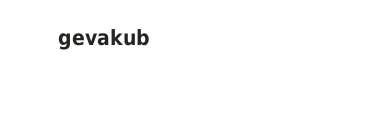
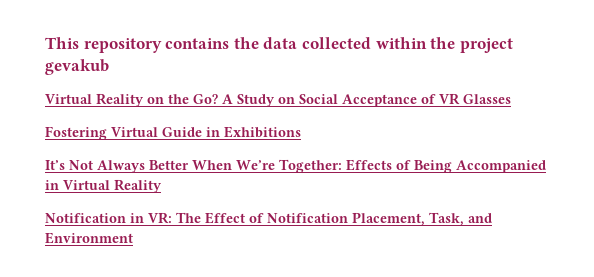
[58,29,150,50] gevakub -> [45,37,513,53] [45,59,109,75] [45,93,511,107] [45,126,301,140] [45,159,546,173] [45,179,162,193] [45,212,492,226] [45,232,133,244] This repository contains the data collected within the project gevakub // Virtual Reality on the Go? A Study on Social Acceptance of VR Glasses // Fostering Virtual Guide in Exhibitions // It’s Not Always Better When We’re Together: Effects of Being Accompanied in Virtual Reality // Notification in VR: The Effect of Notification Placement, Task, and Environment

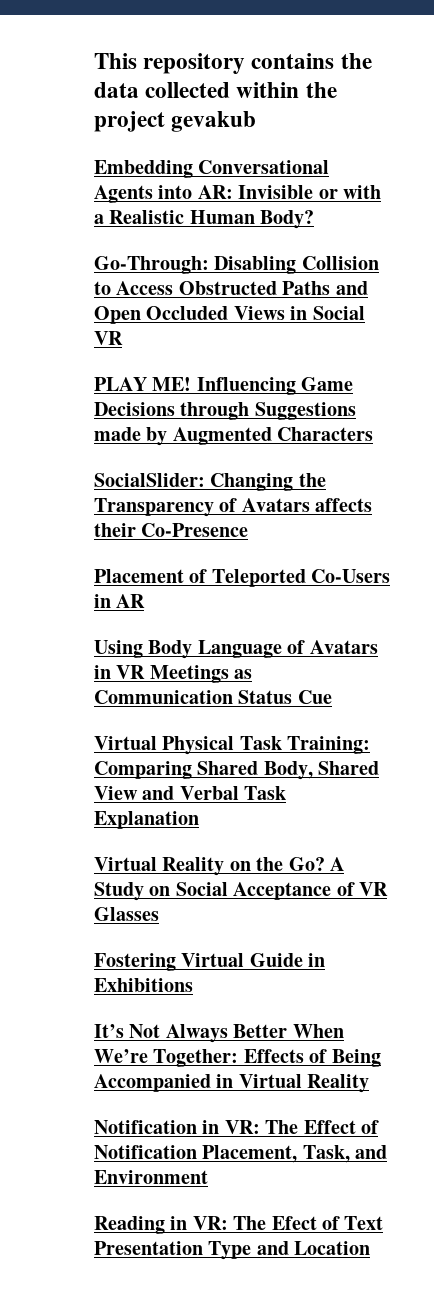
(109, 67) none -> [94,160,330,178] [94,185,381,203] [94,210,315,229] [94,256,379,274] [94,281,368,295] [94,306,365,324] [94,331,123,345] [94,377,354,395] [94,402,356,420] [94,427,374,446] [94,473,326,491] [94,498,373,517] [94,523,249,537] [94,569,391,587] [94,594,146,608] [94,640,378,659] [94,665,253,683] [94,690,332,704] [94,736,371,755] [94,761,380,780] [94,786,287,800] [94,811,199,829] // Embedding Conversational Agents into AR: Invisible or with a Realistic Human Body? // Go-Through: Disabling Collision to Access Obstructed Paths and Open Occluded Views in Social VR // PLAY ME! Influencing Game Decisions through Suggestions made by Augmented Characters // SocialSlider: Changing the Transparency of Avatars affects their Co-Presence // Placement of Teleported Co-Users in AR // Using Body Language of Avatars in VR Meetings as Communication Status Cue // Virtual Physical Task Training: Comparing Shared Body, Shared View and Verbal Task Explanation
(133, 238) none -> [94,1216,384,1234] [94,1241,371,1260] // Reading in VR: The Efect of Text Presentation Type and Location

